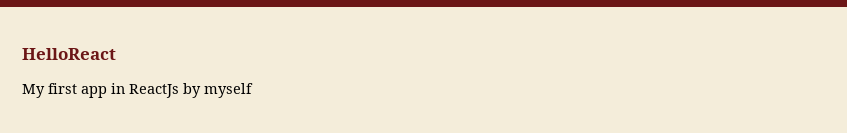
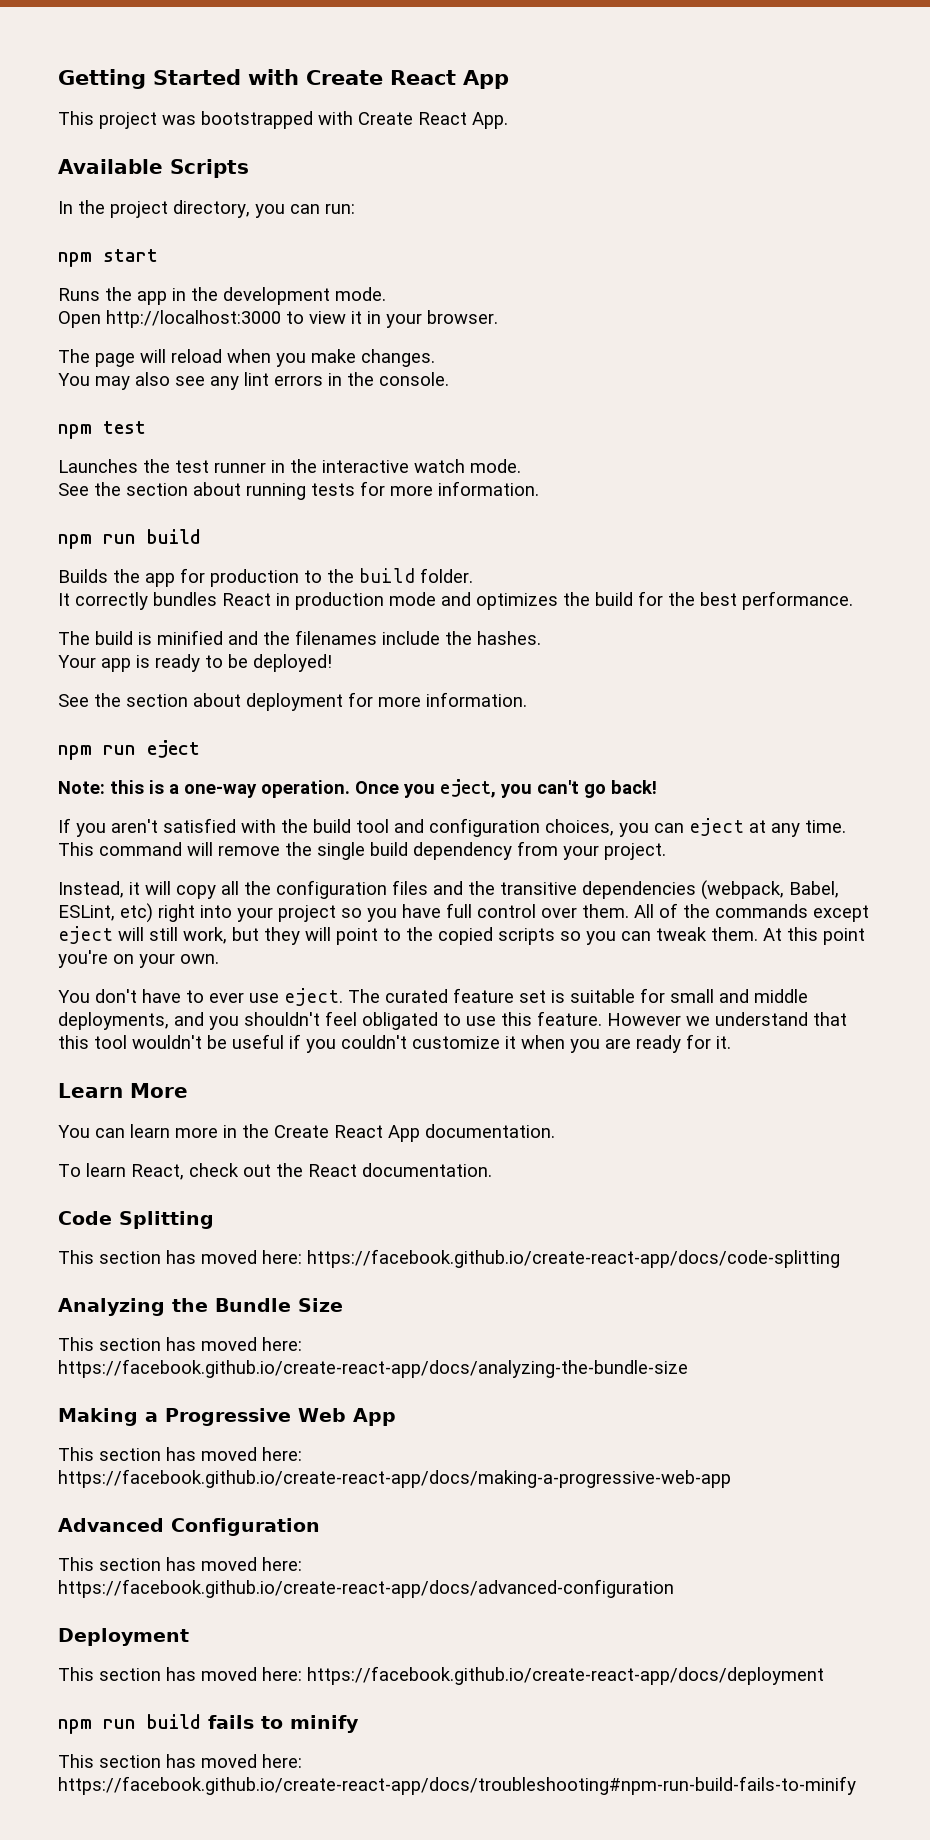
[22,48,116,60] [22,83,253,98] HelloReact // My first app in ReactJs by myself -> [58,69,509,89] [58,111,508,129] [58,159,249,178] [58,200,355,218] [58,249,158,267] [58,287,386,305] [58,310,498,328] [58,349,435,367] [58,372,449,390] [58,421,146,439] [58,459,521,473] [58,481,539,500] [58,529,201,549] [58,568,473,587] [58,591,853,610] [58,630,541,645] [58,654,332,672] [58,692,527,711] [58,740,200,760] [58,779,657,798] [58,818,846,837] [58,841,666,860] [58,880,839,900] [58,903,869,923] [58,926,865,945] [58,950,219,968] [58,988,808,1006] [58,1011,847,1030] [58,1034,731,1053] [58,1083,188,1098] [58,1124,555,1142] [58,1163,492,1180] [58,1211,214,1229] [58,1249,840,1268] [58,1298,343,1316] [58,1337,302,1351] [58,1359,688,1378] [58,1408,396,1426] [58,1447,302,1461] [58,1469,731,1488] [58,1518,320,1536] [58,1557,302,1571] [58,1579,674,1598] [58,1628,189,1646] [58,1666,824,1685] [58,1714,359,1734] [58,1754,302,1768] [58,1776,856,1795] Getting Started with Create React App // This project was bootstrapped with Create React App. // Available Scripts // In the project directory, you can run: // npm start // Runs the app in the development mode. // Open http://localhost:3000 to view it in your browser. // The page will reload when you make changes. // You may also see any lint errors in the console. // npm test // Launches the test runner in the interactive watch mode. // See the section about running tests for more information. // npm run build // Builds the app for production to the build folder. // It correctly bundles React in production mode and optimizes the build for the best performance. // The build is minified and the filenames include the hashes. // Your app is ready to be deployed! // See the section about deployment for more information. // npm run eject // Note: this is a one-way operation. Once you eject, you can't go back! // If you aren't satisfied with the build tool and configuration choices, you can eject at any time. This command will remove the single build dependency from your project. // Instead, it will copy all the configuration files and the transitive dependencies (webpack, Babel, ESLint, etc) right into your project so you have full control over them. All of the commands except eject will still work, but they will point to the copied scripts so you can tweak them. At this point you're on your own. // You don't have to ever use eject. The curated feature set is suitable for small and middle deployments, and you shouldn't feel obligated to use this feature. However we understand that this tool wouldn't be useful if you couldn't customize it when you are ready for it. // Learn More // You can learn more in the Create React App documentation. // To learn React, check out the React documentation. // Code Splitting // This section has moved here: https://facebook.github.io/create-react-app/docs/code-splitting // Analyzing the Bundle Size // This section has moved here: https://facebook.github.io/create-react-app/docs/analyzing-the-bundle-size // Making a Progressive Web App // This section has moved here: https://facebook.github.io/create-react-app/docs/making-a-progressive-web-app // Advanced Configuration // This section has moved here: https://facebook.github.io/create-react-app/docs/advanced-configuration // Deployment // This section has moved here: https://facebook.github.io/create-react-app/docs/deployment // npm run build fails to minify // This section has moved here: https://facebook.github.io/create-react-app/docs/troubleshooting#npm-run-build-fails-to-minify

